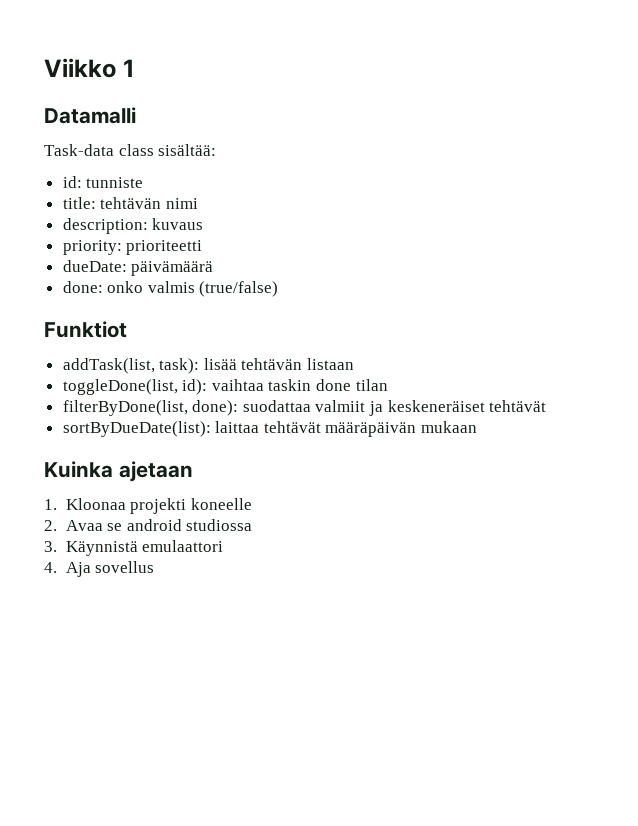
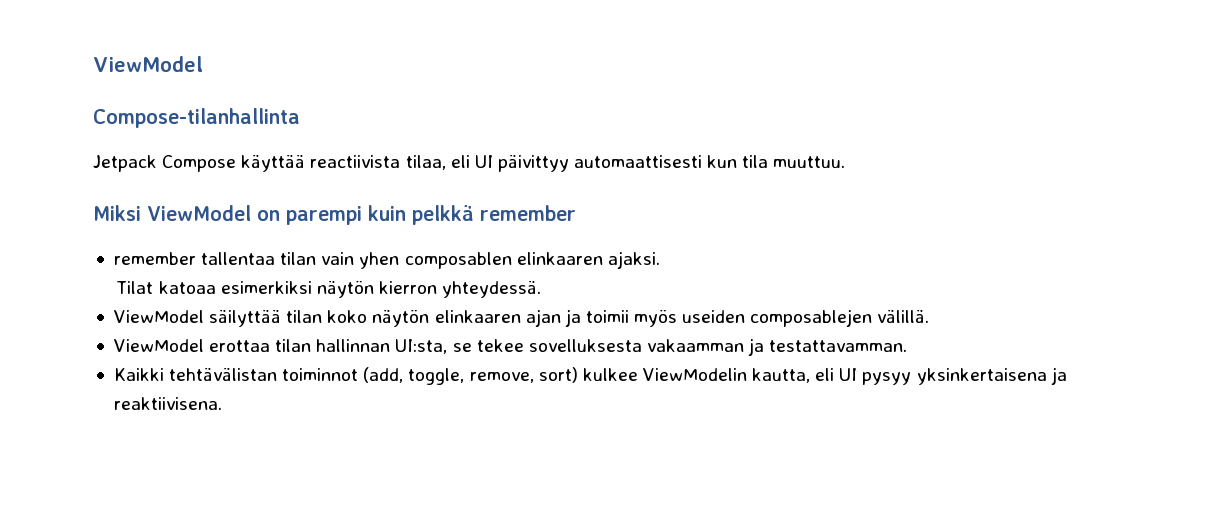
[44,58,134,78] [44,107,136,124] [44,144,217,156] [62,176,144,188] [62,197,198,209] [62,218,204,234] [62,240,203,255] [62,260,214,276] [62,281,279,297] [44,321,127,338] [62,358,355,374] [62,379,388,395] [62,400,547,416] [62,421,478,437] [44,461,193,482] [44,498,252,514] [44,519,253,531] [44,540,224,556] [44,561,155,577] Viikko 1 // Datamalli // Task-data class sisältää: // id: tunniste // title: tehtävän nimi // description: kuvaus // priority: prioriteetti // dueDate: päivämäärä // done: onko valmis (true/false) // Funktiot // addTask(list, task): lisää tehtävän listaan // toggleDone(list, id): vaihtaa taskin done tilan // filterByDone(list, done): suodattaa valmiit ja keskeneräiset tehtävät // sortByDueDate(list): laittaa tehtävät määräpäivän mukaan // Kuinka ajetaan // 1. Kloonaa projekti koneelle // 2. Avaa se android studiossa // 3. Käynnistä emulaattori // 4. Aja sovellus -> [93,56,203,72] [93,108,300,128] [93,155,846,172] [93,205,576,225] [113,251,660,269] [116,280,542,298] [113,309,930,327] [113,338,908,356] [113,367,1067,385] [113,397,222,410] ViewModel // Compose-tilanhallinta // Jetpack Compose käyttää reactiivista tilaa, eli UI päivittyy automaattisesti kun tila muuttuu. // Miksi ViewModel on parempi kuin pelkkä remember // remember tallentaa tilan vain yhen composablen elinkaaren ajaksi. // Tilat katoaa esimerkiksi näytön kierron yhteydessä. // ViewModel säilyttää tilan koko näytön elinkaaren ajan ja toimii myös useiden composablejen välillä. // ViewModel erottaa tilan hallinnan UI:sta, se tekee sovelluksesta vakaamman ja testattavamman. // Kaikki tehtävälistan toiminnot (add, toggle, remove, sort) kulkee ViewModelin kautta, eli UI pysyy yksinkertaisena ja reaktiivisena.

